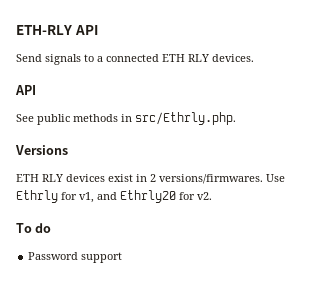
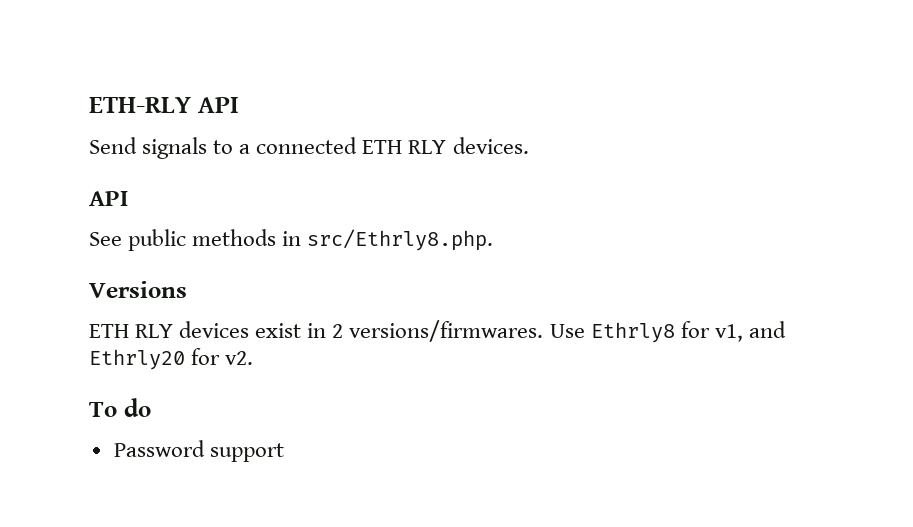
[135,112,236,125] src/Ethrly.php. -> [307,229,494,251] src/Ethrly8.php.
[16,190,58,203] Ethrly -> [590,322,675,343] Ethrly8

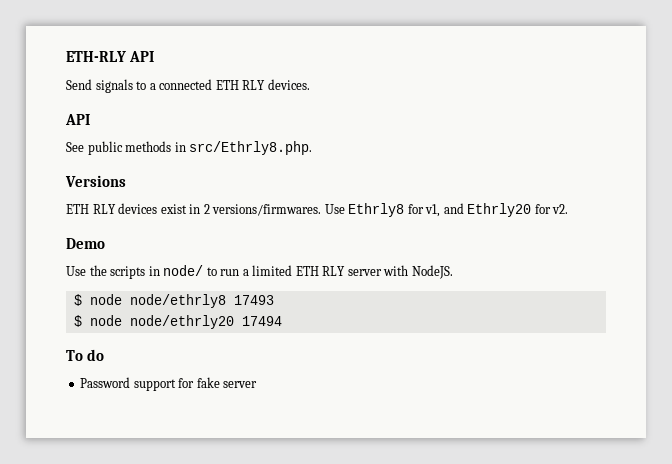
(254, 358) none -> [66,238,105,249] [66,265,453,279] [73,294,274,308] [73,315,282,329] // Demo // Use the scripts in node/ to run a limited ETH RLY server with NodeJS. // $ node node/ethrly8 17493 // $ node node/ethrly20 17494
(284, 452) none -> [178,377,258,388] for fake server

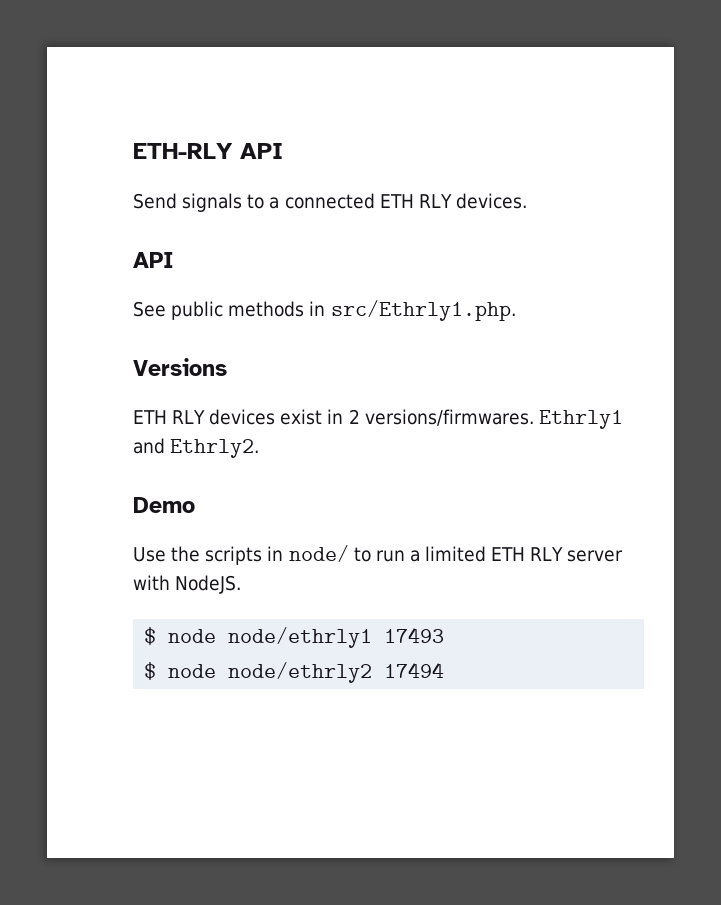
[189,141,313,155] src/Ethrly8.php. -> [330,300,516,321] src/Ethrly1.php.
[324,203,569,217] Use Ethrly8 for v1, and Ethrly20 for v2. -> [538,410,623,429] [133,438,260,458] Ethrly1 and Ethrly2.
[129,294,226,308] node/ethrly8 -> [228,627,373,648] node/ethrly1
[129,315,234,329] node/ethrly20 -> [228,662,373,683] node/ethrly2
[66,349,104,361] [80,377,258,391] // To do // Password support for fake server -> (445, 670) none

